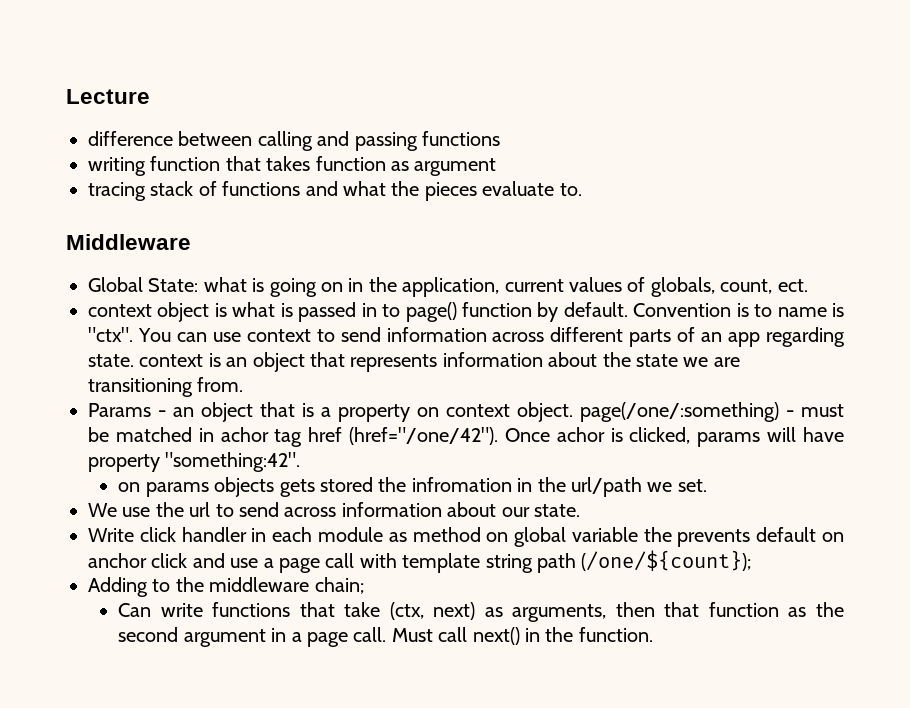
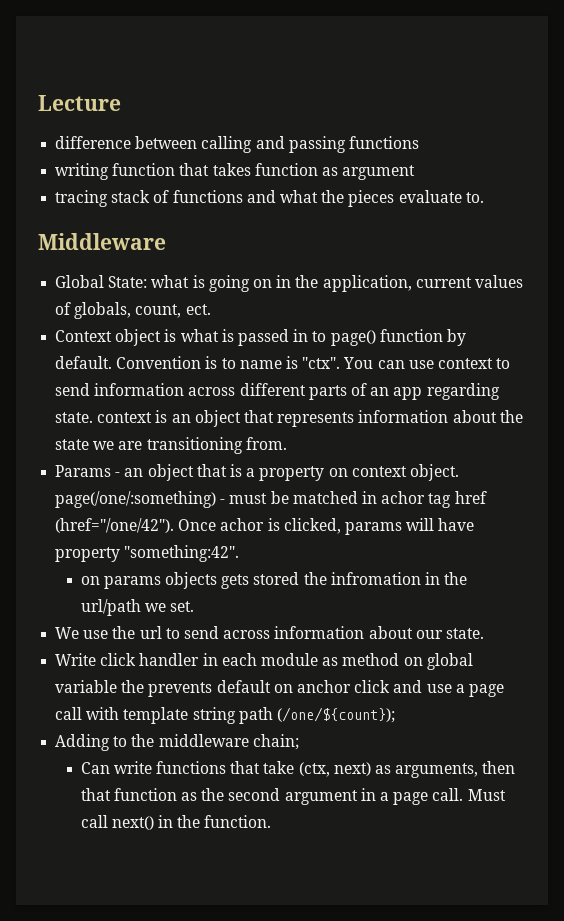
[88,304,152,317] context -> [55,330,113,342] Context

